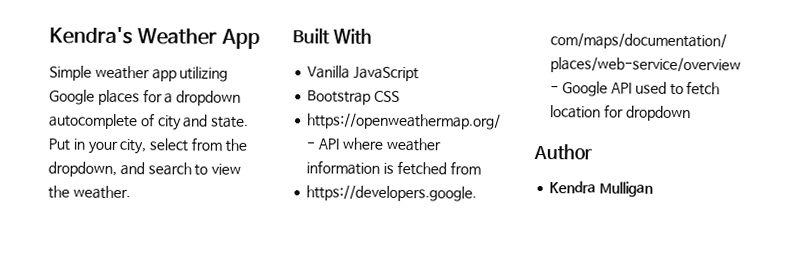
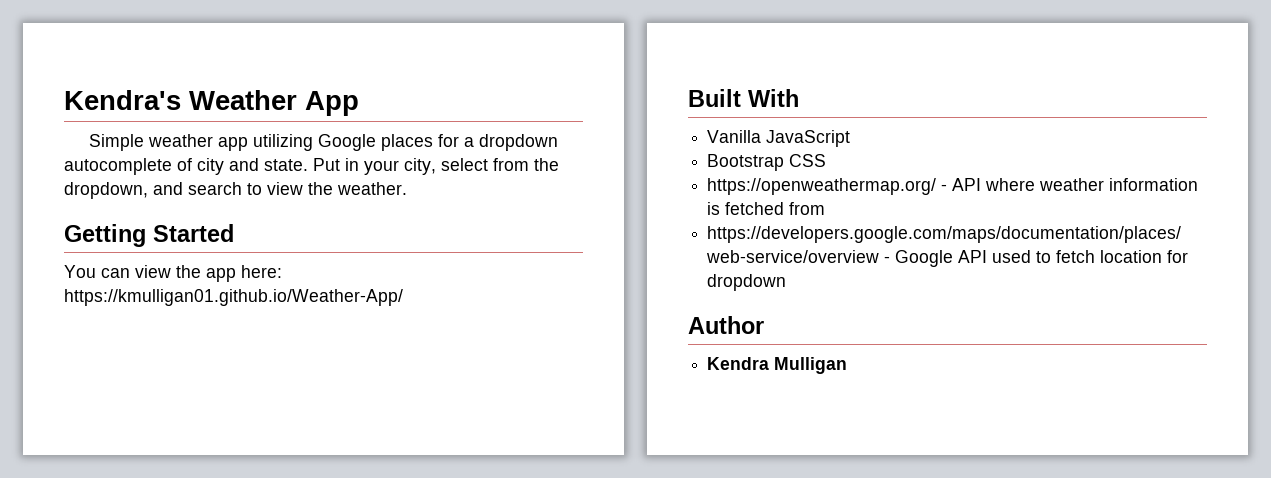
(131, 192) none -> [64,224,234,247] [64,265,282,282] [64,289,403,306] // Getting Started // You can view the app here: https://kmulligan01.github.io/Weather-App/

